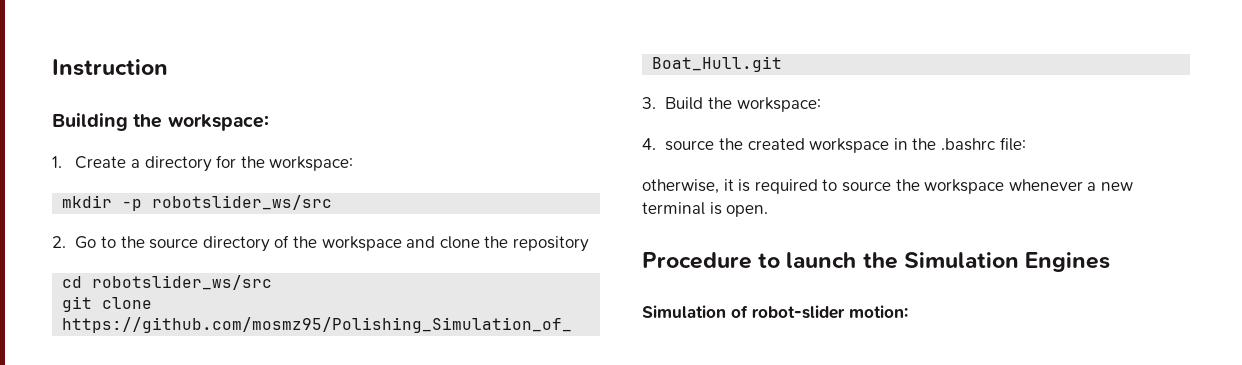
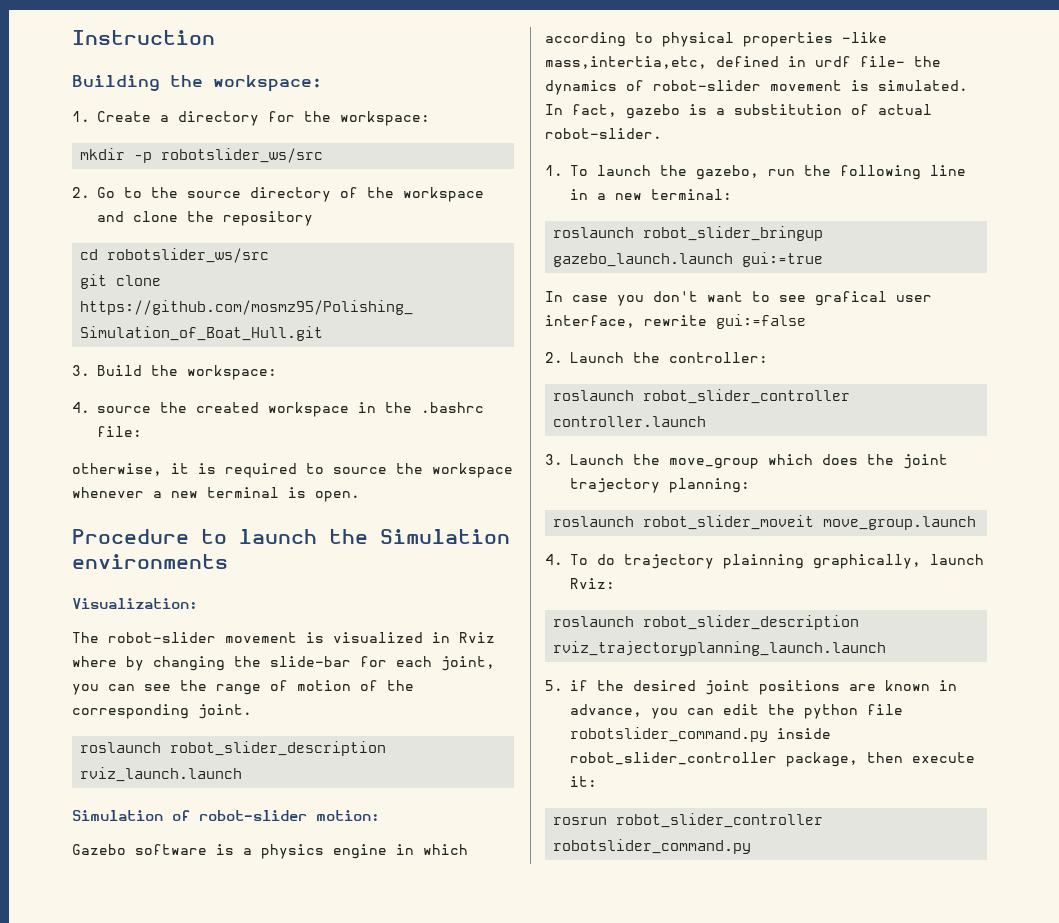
[1025,252,1111,272] [642,305,908,319] Engines // Simulation of robot-slider motion: -> [72,554,228,569] [72,598,198,609] [72,632,495,643] [72,656,495,671] [72,680,414,695] [72,704,252,719] [80,741,387,756] [80,767,243,782] [72,810,380,821] [72,844,468,859] [545,32,887,47] [545,56,941,69] [545,80,968,95] [545,104,932,119] [545,128,662,139] [545,165,966,180] [570,189,732,200] [553,226,824,241] [553,252,824,267] [545,291,932,306] [545,314,806,329] [545,352,768,363] [553,389,851,404] [553,416,707,427] [545,454,948,469] [570,478,750,493] [553,515,977,530] [545,554,984,569] [570,578,615,589] [553,615,860,630] [553,641,887,656] [545,680,957,695] [570,704,903,719] [570,727,831,742] [570,752,975,767] [570,776,597,787] [553,813,824,828] [553,839,752,854] environments // Visualization: // The robot-slider movement is visualized in Rviz where by changing the slide-bar for each joint, you can see the range of motion of the corresponding joint. // roslaunch robot_slider_description rviz_launch.launch // Simulation of robot-slider motion: // Gazebo software is a physics engine in which according to physical properties -like mass,intertia,etc, defined in urdf file- the dynamics of robot-slider movement is simulated. In fact, gazebo is a substitution of actual robot-slider. // 1. To launch the gazebo, run the following line in a new terminal: // roslaunch robot_slider_bringup gazebo_launch.launch gui:=true // In case you don't want to see grafical user interface, rewrite gui:=false // 2. Launch the controller: // roslaunch robot_slider_controller controller.launch // 3. Launch the move_group which does the joint trajectory planning: // roslaunch robot_slider_moveit move_group.launch // 4. To do trajectory plainning graphically, launch Rviz: // roslaunch robot_slider_description rviz_trajectoryplanning_launch.launch // 5. if the desired joint positions are known in advance, you can edit the python file robotslider_command.py inside robot_slider_controller package, then execute it: // rosrun robot_slider_controller robotslider_command.py

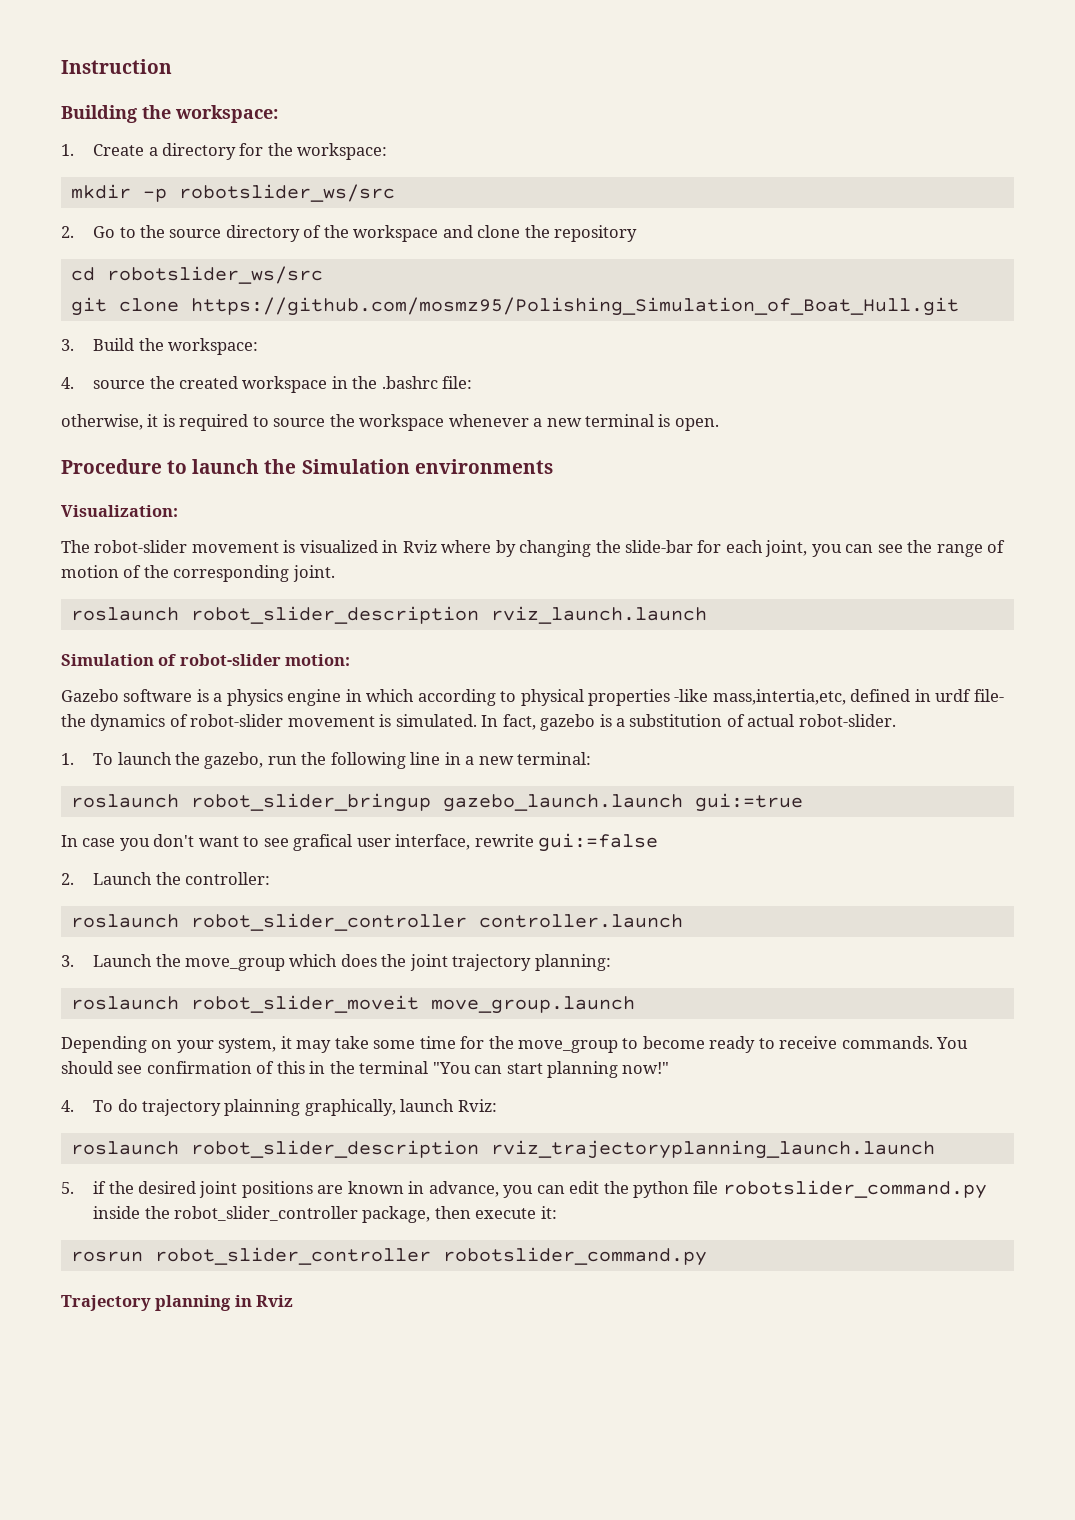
(977, 523) none -> [61,1036,969,1053] [61,1061,670,1078] // Depending on your system, it may take some time for the move_group to become ready to receive commands. You should see confirmation of this in the terminal "You can start planning now!"
(831, 733) none -> [144,1206,170,1219] the
(752, 846) none -> [61,1295,294,1311] // Trajectory planning in Rviz

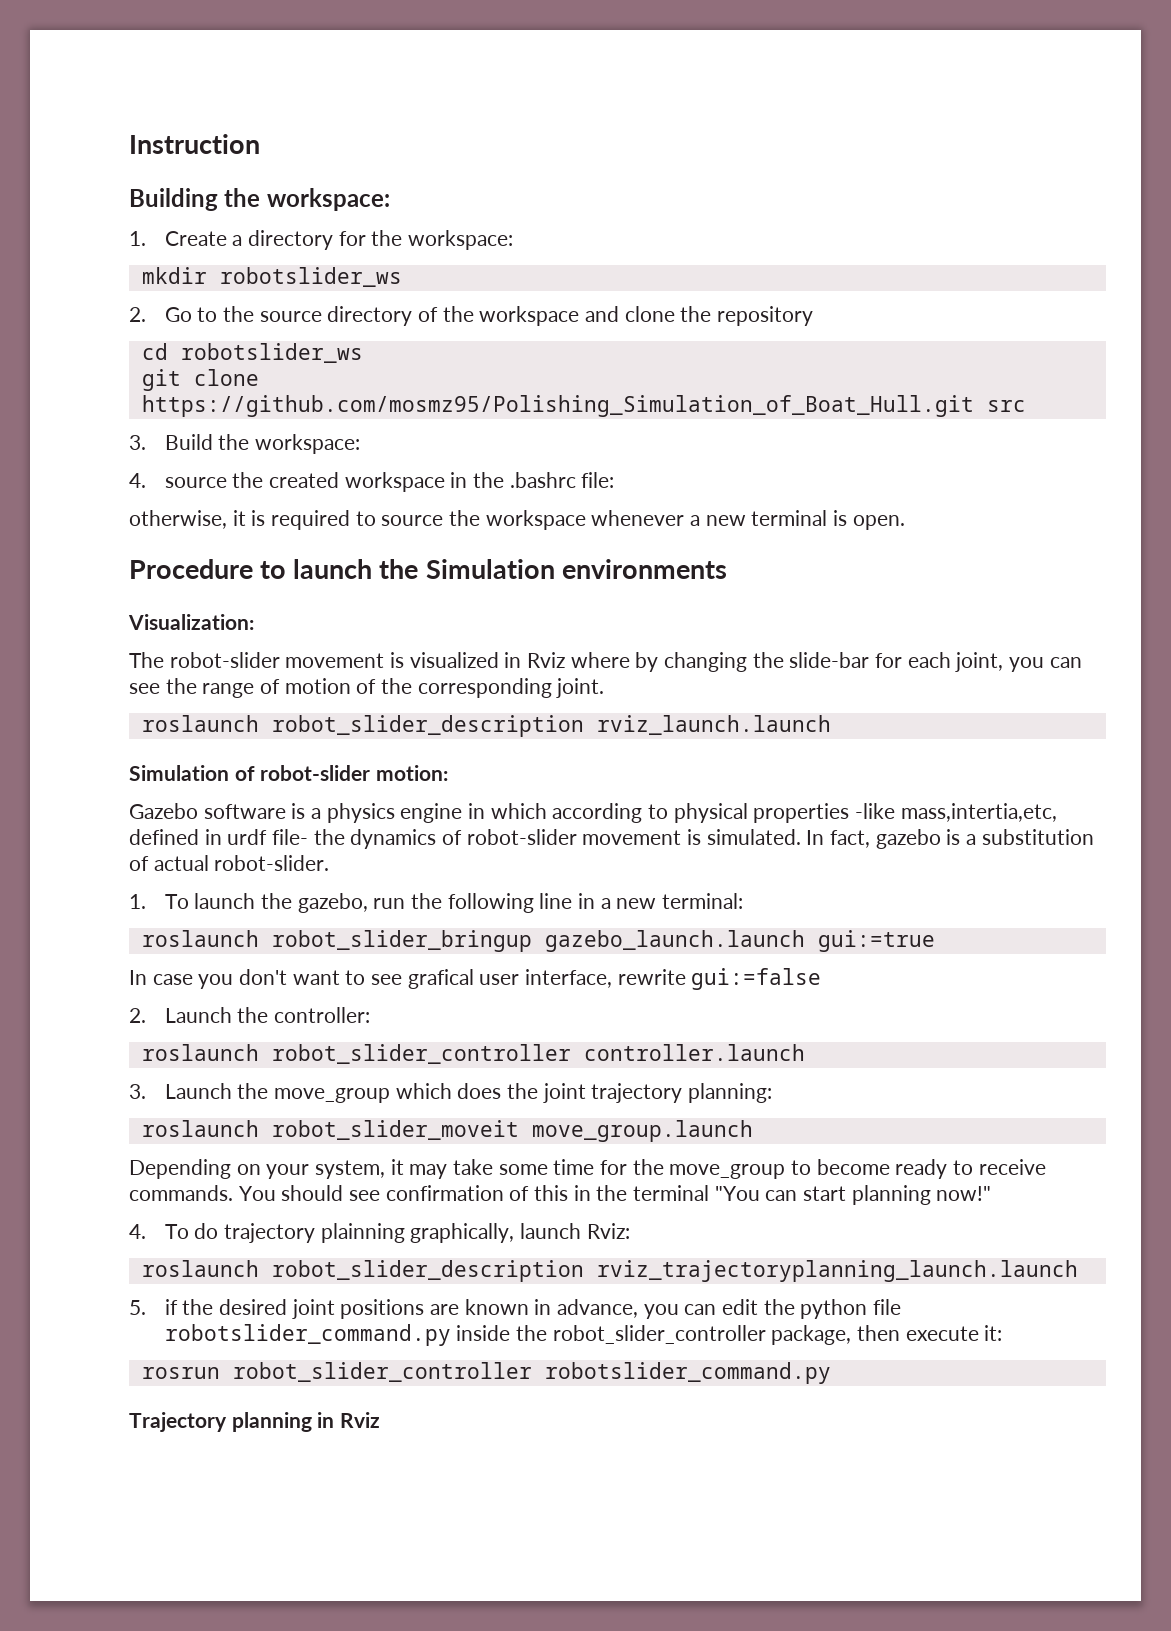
[142,184,395,202] -p robotslider_ws/src -> [219,267,402,287] robotslider_ws
[106,266,323,284] robotslider_ws/src -> [180,343,363,363] robotslider_ws
(959, 306) none -> [986,400,1026,412] src

